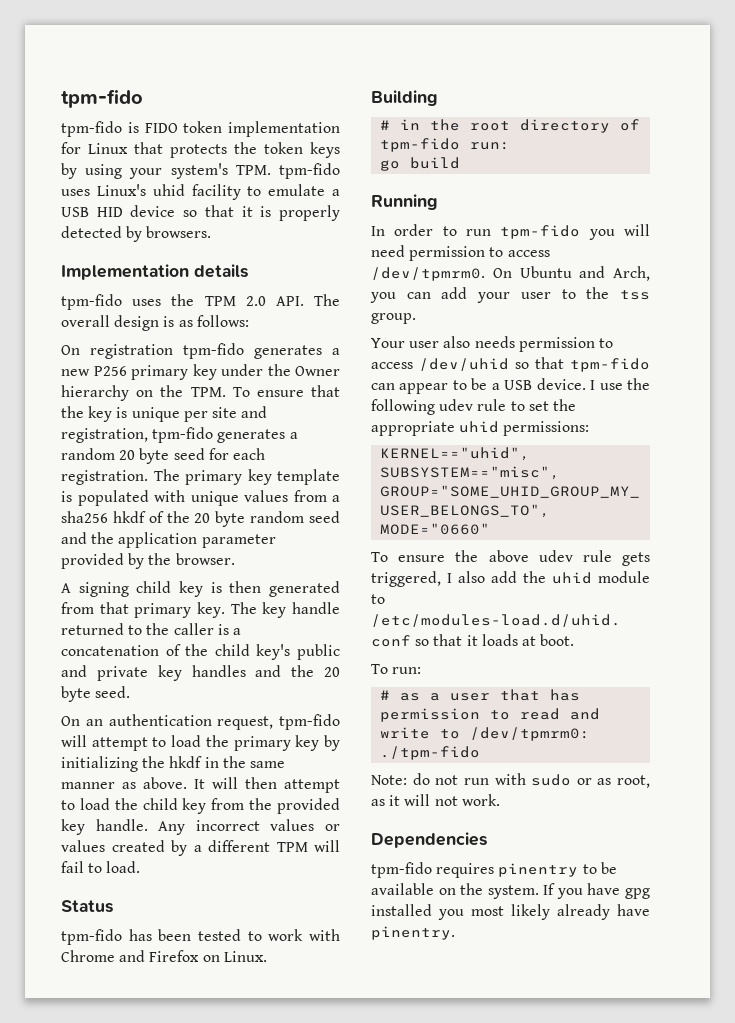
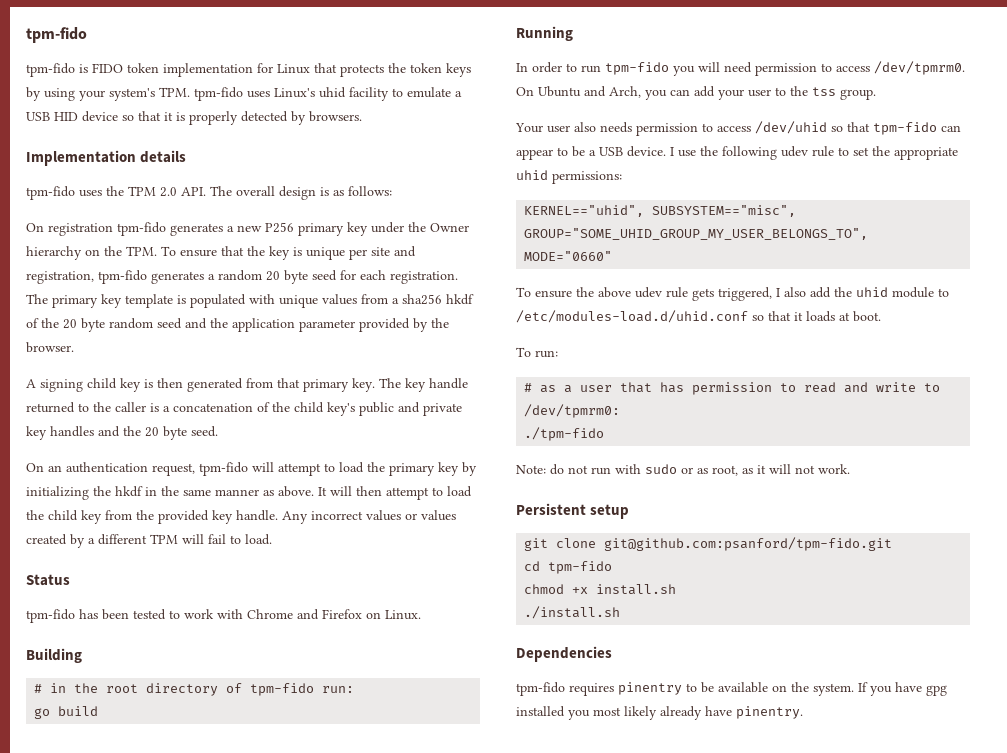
(500, 800) none -> [516,503,630,519] [524,537,893,551] [524,561,613,574] [524,584,677,595] [524,606,621,619] // Persistent setup // git clone git@github.com:psanford/tpm-fido.git // cd tpm-fido // chmod +x install.sh // ./install.sh

